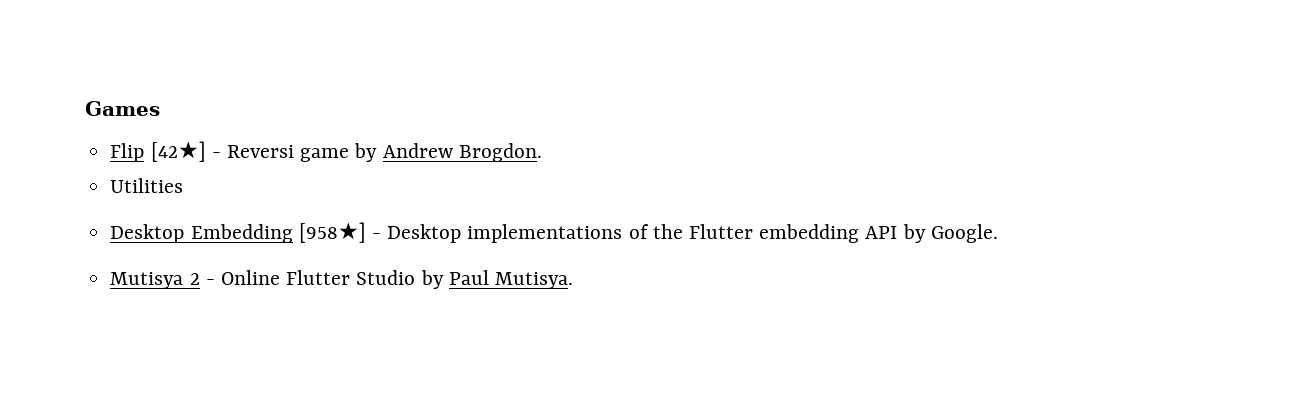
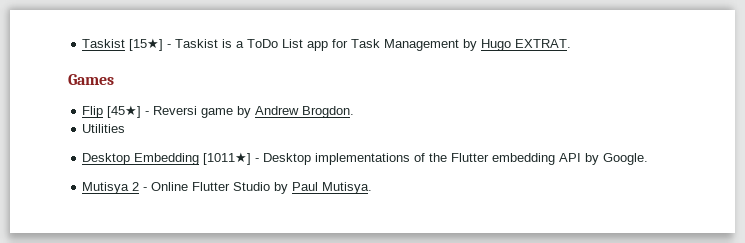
(85, 108) none -> [82,38,572,51] Taskist [15★] - Taskist is a ToDo List app for Task Management by Hugo EXTRAT. //
[150,141,206,162] [42★] -> [107,105,142,118] [45★]
[298,222,366,243] [958★] -> [203,152,252,165] [1011★]

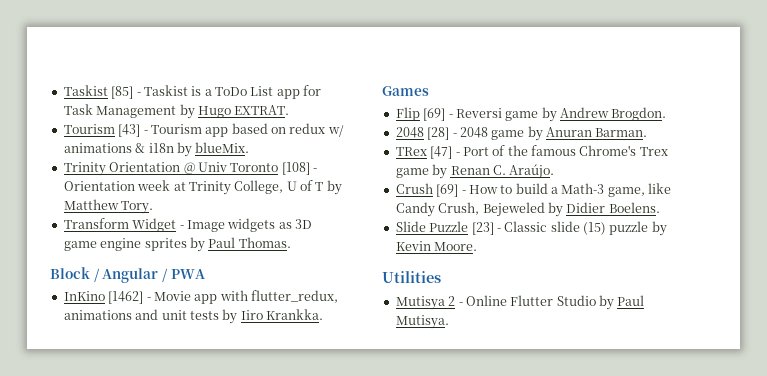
[82,38,164,51] Taskist [15★] -> [63,85,134,99] Taskist [85]
(572, 43) none -> [63,123,344,137] [63,142,250,157] [63,162,317,176] [63,180,342,195] [63,199,154,214] [63,218,312,232] [63,237,291,252] [50,267,205,283] [63,290,338,304] [63,309,323,324] // Tourism [43] - Tourism app based on redux w/ animations & i18n by blueMix. // Trinity Orientation @ Univ Toronto [108] - Orientation week at Trinity College, U of T by Matthew Tory. // Transform Widget - Image widgets as 3D game engine sprites by Paul Thomas. // Block / Angular / PWA // InKino [1462] - Movie app with flutter_redux, animations and unit tests by Iiro Krankka.
[107,105,142,118] [45★] -> [423,108,446,121] [69]
[82,124,126,133] [82,152,649,165] Utilities // Desktop Embedding [1011★] - Desktop implementations of the Flutter embedding API by Google. -> [395,126,648,141] [395,145,668,159] [395,164,555,179] [395,183,672,197] [395,202,660,217] [395,221,667,236] [395,241,478,251] [382,271,441,283] 2048 [28] - 2048 game by Anuran Barman. // TRex [47] - Port of the famous Chrome's Trex game by Renan C. Araújo. // Crush [69] - How to build a Math-3 game, like Candy Crush, Bejeweled by Didier Boelens. // Slide Puzzle [23] - Classic slide (15) puzzle by Kevin Moore. // Utilities

